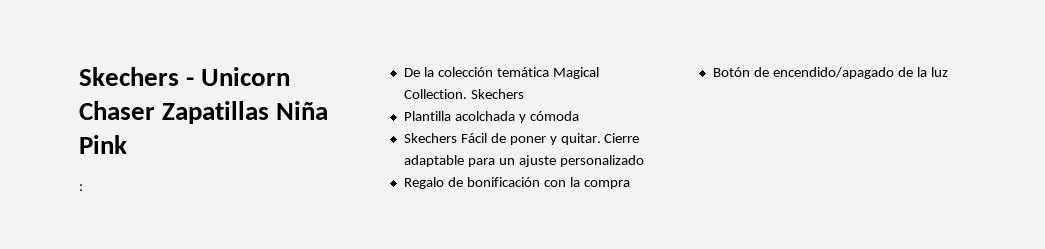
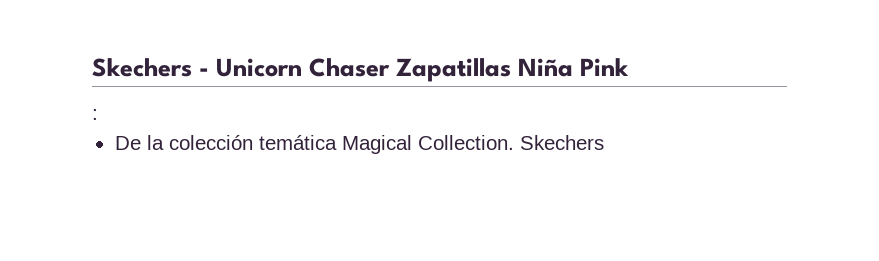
[403,111,579,123] [403,133,640,145] [403,155,644,167] [403,177,630,189] [712,67,948,79] // Plantilla acolchada y cómoda // Skechers Fácil de poner y quitar. Cierre adaptable para un ajuste personalizado // Regalo de bonificación con la compra // Botón de encendido/apagado de la luz -> (604, 142) none

